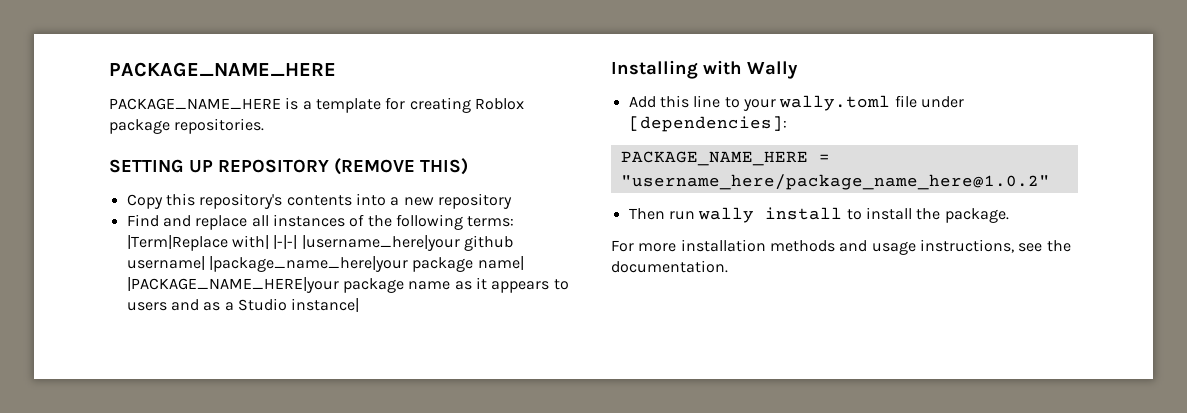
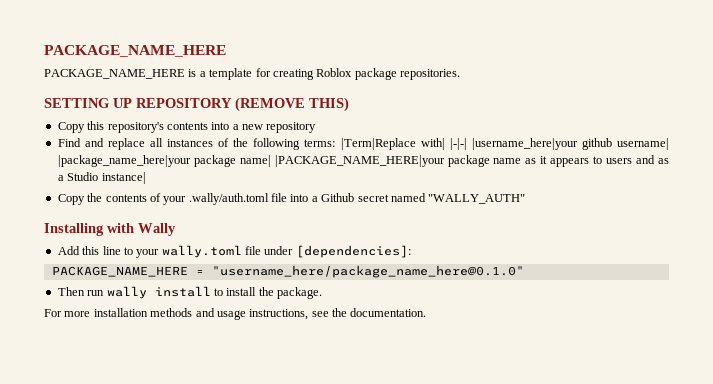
(360, 305) none -> [57,193,526,205] // Copy the contents of your .wally/auth.toml file into a Github secret named "WALLY_AUTH"
[620,174,1050,190] "username_here/package_name_here@1.0.2" -> [211,265,524,278] "username_here/package_name_here@0.1.0"

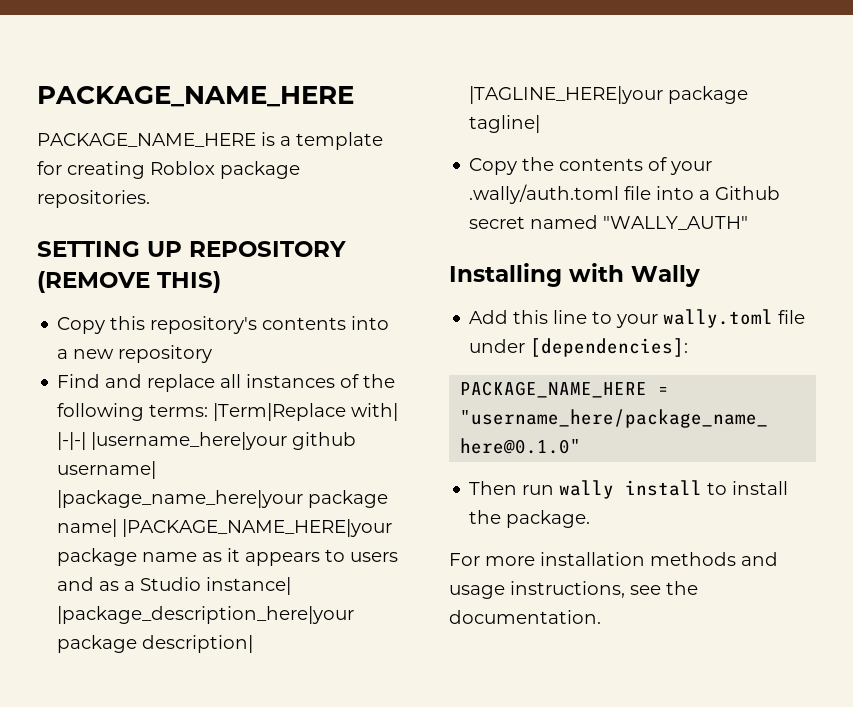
(146, 178) none -> [57,606,355,624] [57,635,254,653] [469,86,749,104] [469,115,541,133] |package_description_here|your package description| |TAGLINE_HERE|your package tagline|

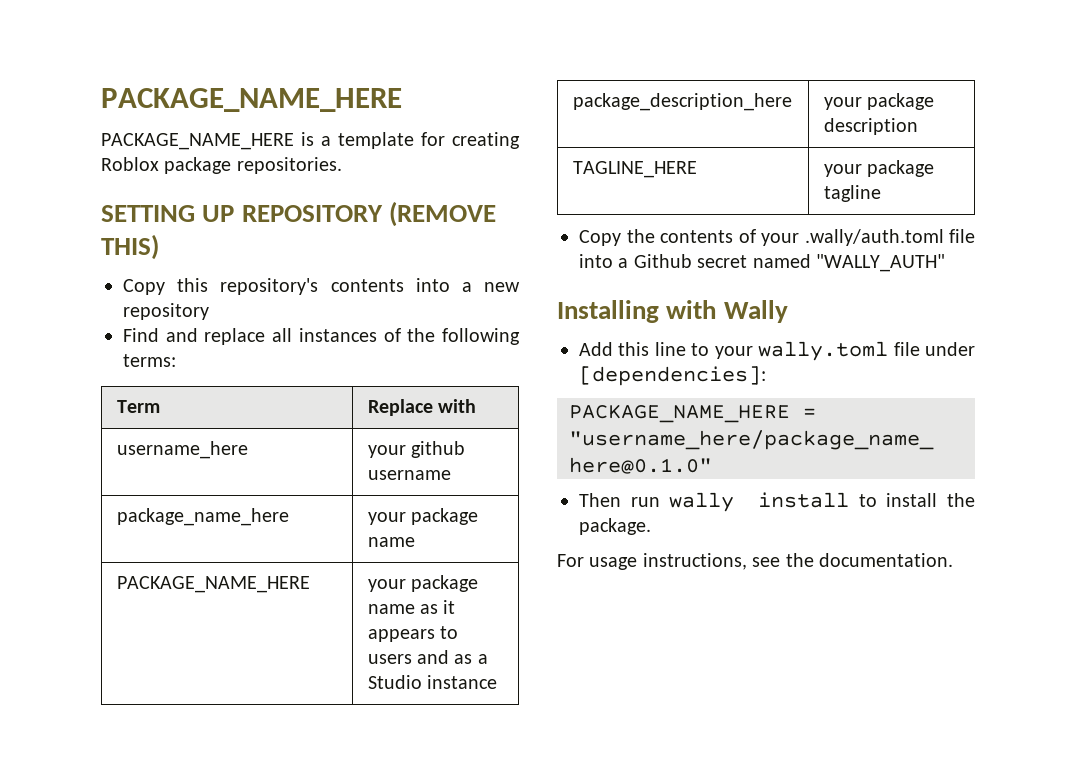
[213,403,399,421] [57,432,357,450] [57,461,157,479] [57,490,389,508] [57,519,393,537] |Term|Replace with| |-|-| |username_here|your github username| |package_name_here|your package name| |PACKAGE_NAME_HERE|your -> [116,400,160,413] [367,399,476,416] [116,441,248,459] [367,441,465,458] [367,470,451,480] [116,508,289,526] [367,508,478,525] [367,537,415,547] [116,576,310,593] [367,579,406,592] // Term | Replace with // username_here | your github username // package_name_here | your package name // PACKAGE_NAME_HERE | your
[206,577,292,595] [57,606,355,624] [57,635,254,653] [469,86,749,104] [469,115,541,133] instance| |package_description_here|your package description| |TAGLINE_HERE|your package tagline| -> [426,675,497,689] [572,93,792,111] [823,93,934,110] [823,118,918,135] [572,161,697,178] [823,160,934,177] [823,185,881,202] instance // package_description_here | your package description // TAGLINE_HERE | your package tagline
[485,552,778,566] more installation methods and -> (584, 560) none

